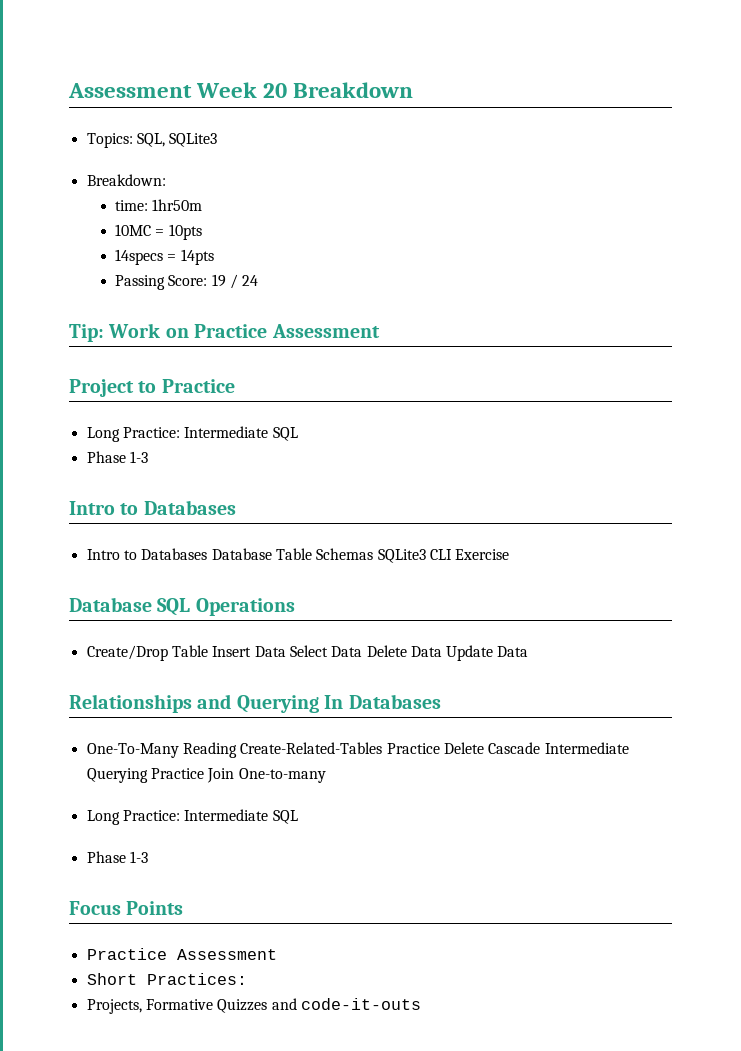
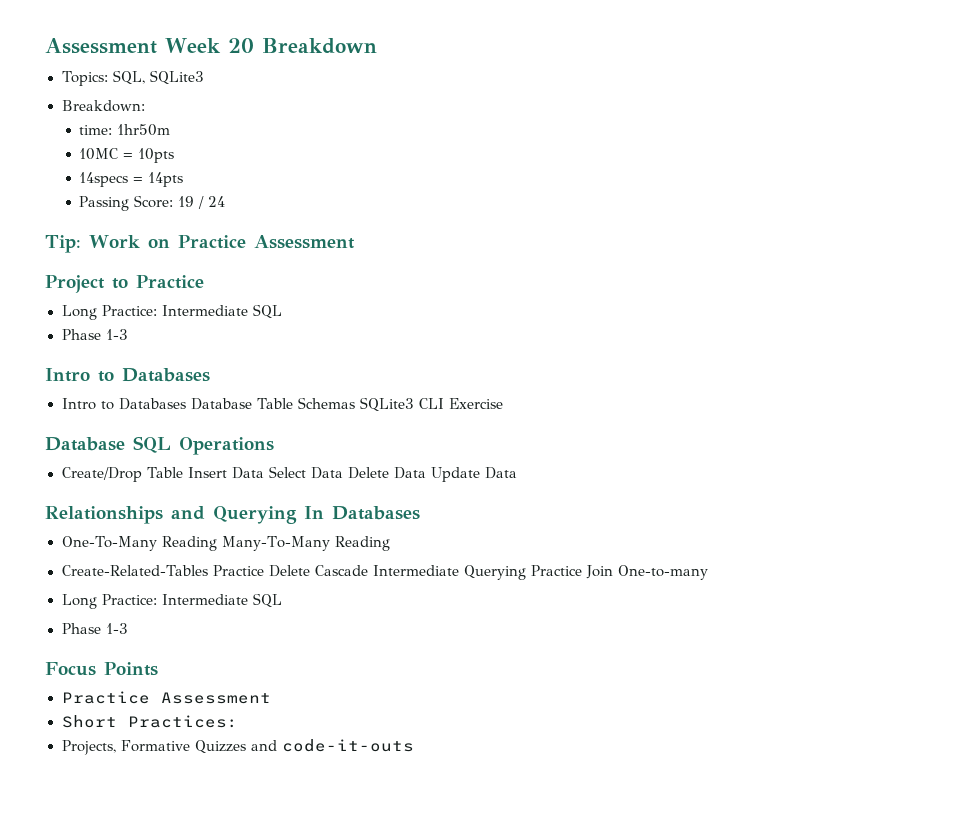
(237, 750) none -> [222,536,391,551] Many-To-Many Reading //

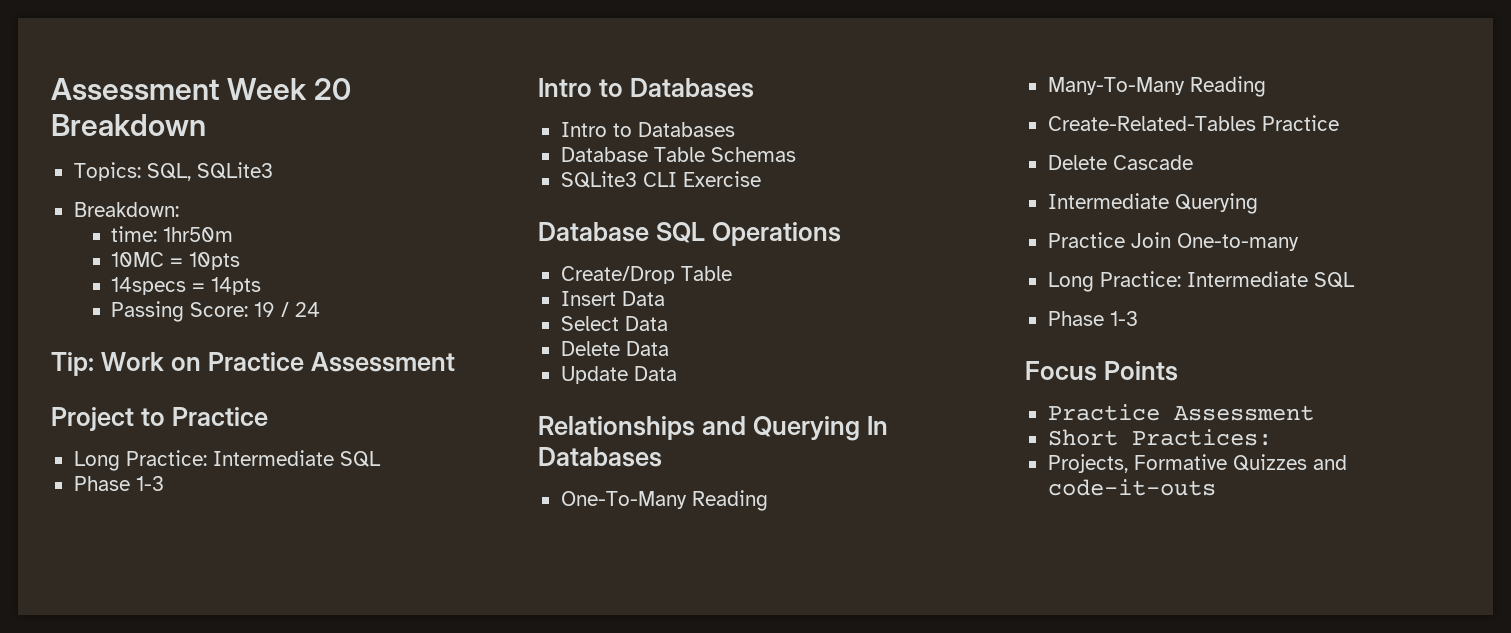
(186, 404) none -> (735, 129) //
(356, 403) none -> (796, 154) //
(184, 472) none -> (732, 273) //
(265, 473) none -> (665, 298) //
(344, 473) none -> (668, 323) //
(427, 473) none -> (669, 348) //
(218, 543) none -> (768, 500) //
(265, 570) none -> (1339, 123) //
(369, 570) none -> (1193, 162) //
(527, 572) none -> (1258, 203) //

